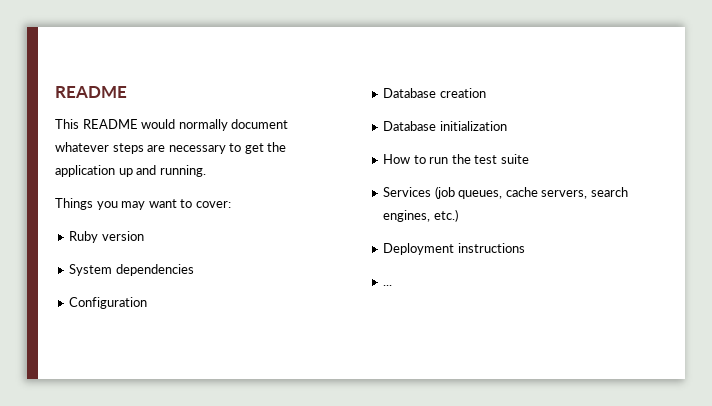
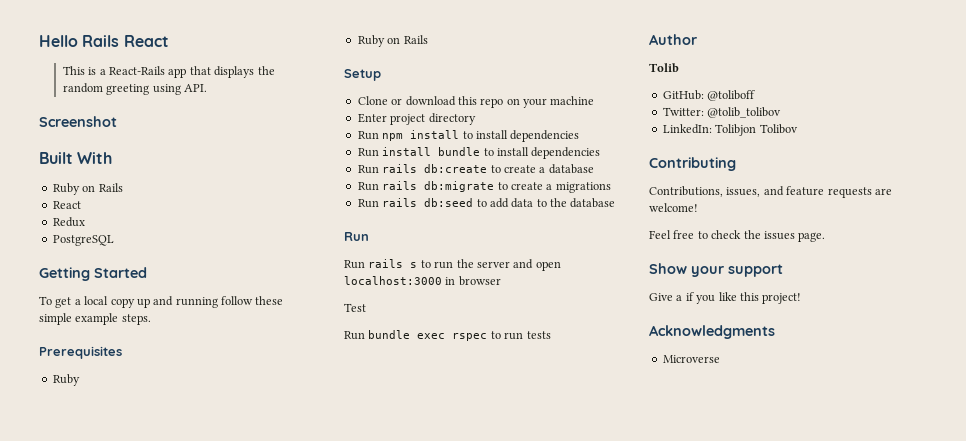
[55,86,127,98] [55,119,289,131] [55,142,287,154] [55,165,206,177] [55,198,231,210] [69,231,144,243] [69,264,194,276] [69,297,148,309] [383,88,486,98] [383,121,507,131] [383,154,529,164] [383,186,628,199] [383,209,458,222] [383,243,525,255] [383,285,393,286] README // This README would normally document whatever steps are necessary to get the application up and running. // Things you may want to cover: // Ruby version // System dependencies // Configuration // Database creation // Database initialization // How to run the test suite // Services (job queues, cache servers, search engines, etc.) // Deployment instructions // ... -> [39,35,169,47] [62,66,275,78] [62,83,208,95] [39,116,117,127] [39,152,113,164] [52,183,123,195] [52,201,81,209] [52,217,85,227] [52,235,114,246] [39,267,147,281] [39,296,284,308] [39,313,151,325] [39,346,122,359] [52,374,80,386] [357,35,428,47] [344,69,381,81] [357,96,595,108] [357,113,476,125] [357,130,580,142] [357,147,601,159] [357,164,594,174] [357,181,611,193] [357,198,616,208] [344,232,369,241] [344,259,561,271] [344,276,501,286] [344,303,366,312] [344,330,551,341] [649,34,697,45] [649,63,679,73] [662,90,756,101] [662,107,782,118] [662,124,798,136] [649,157,736,171] [649,186,892,198] [649,203,698,212] [649,230,826,242] [649,263,783,277] [649,292,802,304] [649,325,775,339] [662,355,720,363] Hello Rails React // This is a React-Rails app that displays the random greeting using API. // Screenshot // Built With // Ruby on Rails // React // Redux // PostgreSQL // Getting Started // To get a local copy up and running follow these simple example steps. // Prerequisites // Ruby // Ruby on Rails // Setup // Clone or download this repo on your machine // Enter project directory // Run npm install to install dependencies // Run install bundle to install dependencies // Run rails db:create to create a database // Run rails db:migrate to create a migrations // Run rails db:seed to add data to the database // Run // Run rails s to run the server and open localhost:3000 in browser // Test // Run bundle exec rspec to run tests // Author // Tolib // GitHub: @toliboff // Twitter: @tolib_tolibov // LinkedIn: Tolibjon Tolibov // Contributing // Contributions, issues, and feature requests are welcome! // Feel free to check the issues page. // Show your support // Give a if you like this project! // Acknowledgments // Microverse

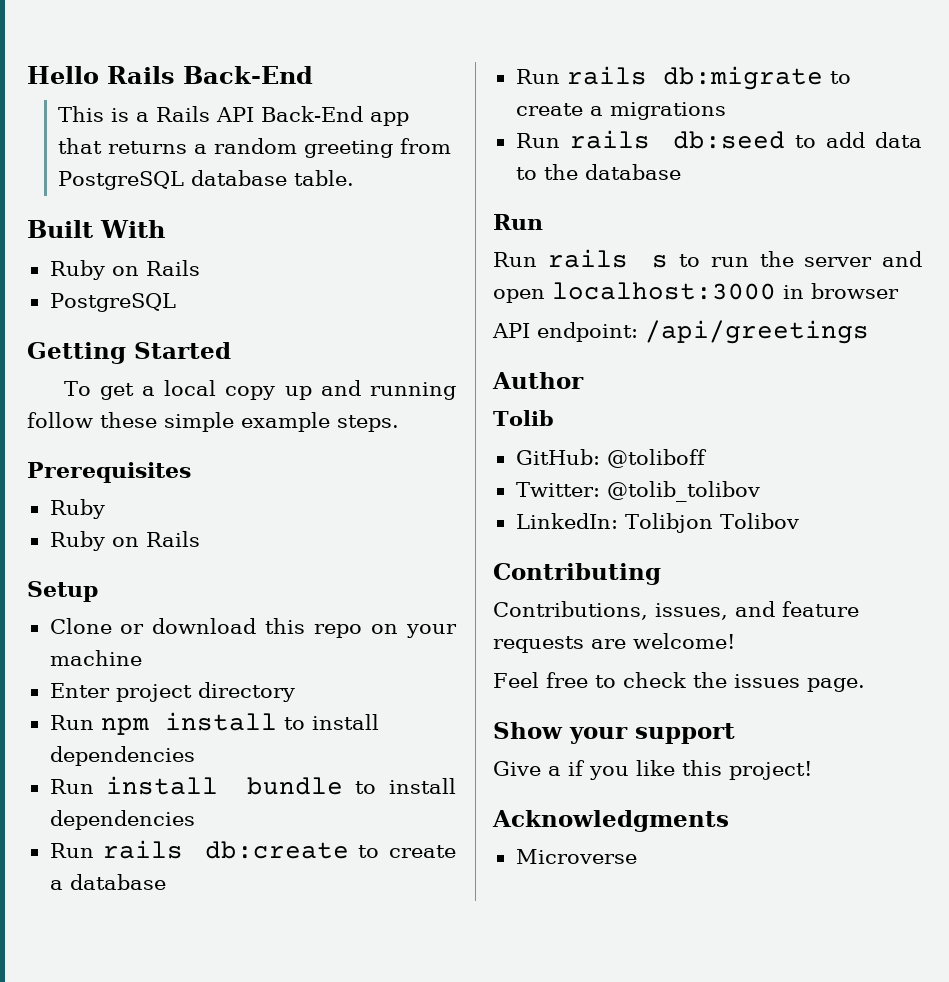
[123,35,169,47] React -> [183,66,314,84] Back-End
[109,66,275,78] [62,83,208,95] [39,116,117,127] React-Rails app that displays the random greeting using API. // Screenshot -> [156,106,410,126] [58,138,452,158] [58,170,355,190] Rails API Back-End app that returns a random greeting from PostgreSQL database table.
[52,201,81,209] [52,217,85,227] // React // Redux -> (200, 268) none
[344,303,366,312] [344,330,551,341] Test // Run bundle exec rspec to run tests -> [492,320,869,344] API endpoint: /api/greetings

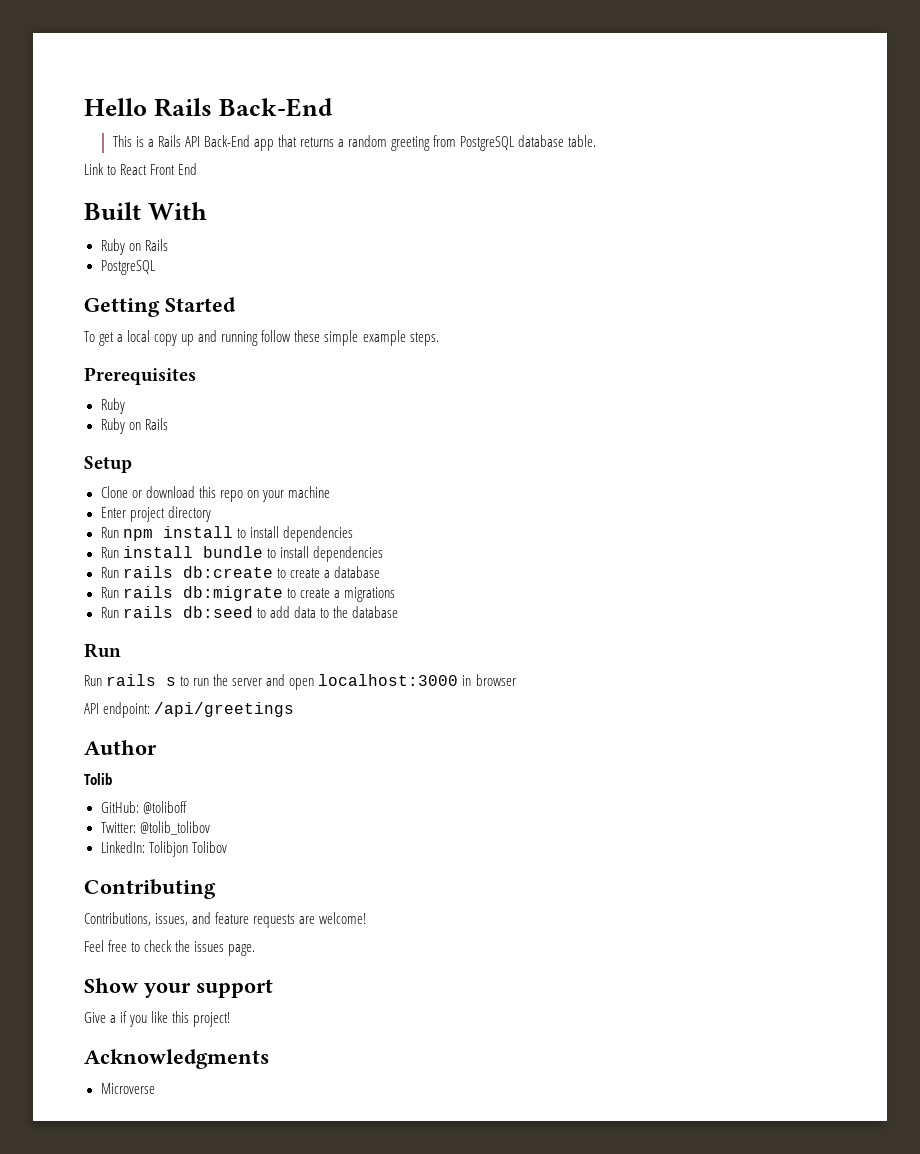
(355, 178) none -> [84,163,198,175] // Link to React Front End

